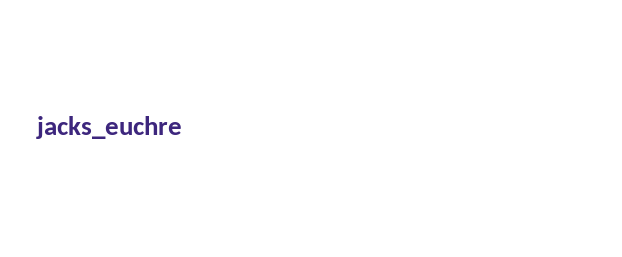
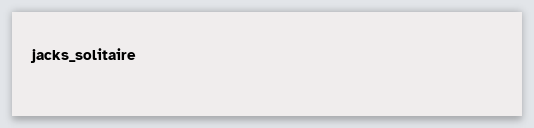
[36,116,182,139] jacks_euchre -> [30,48,136,63] jacks_solitaire

